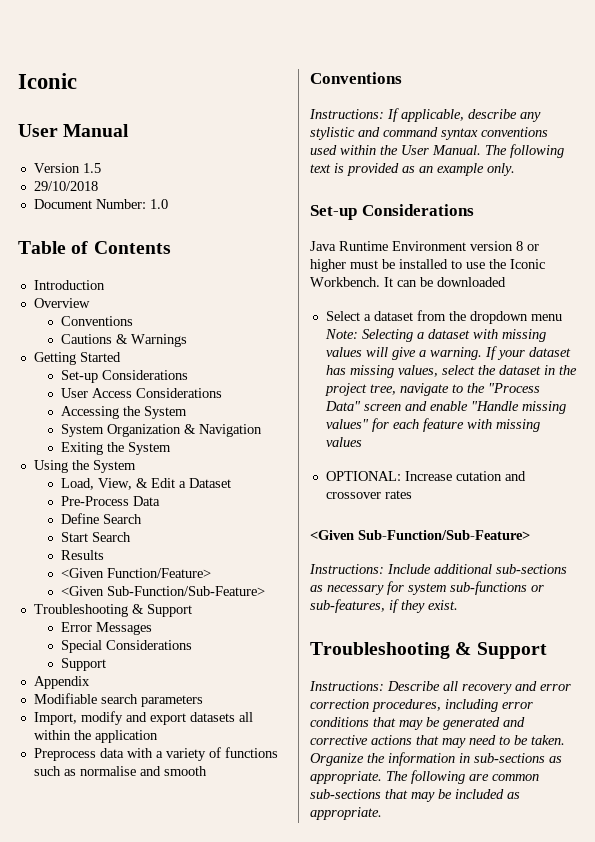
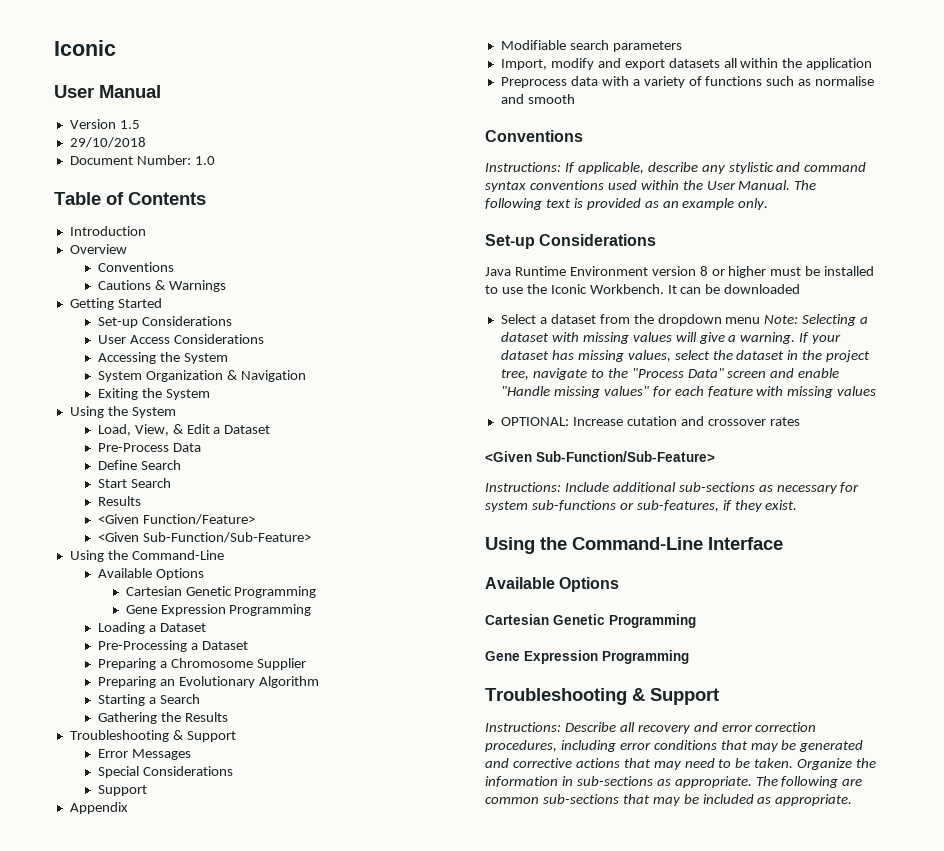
(266, 591) none -> [69,550,224,562] [97,568,204,580] [125,586,317,598] [125,604,312,616] [97,622,206,634] [97,640,248,652] [97,658,306,670] [97,676,319,688] [97,694,200,706] [97,712,228,724] // Using the Command-Line // Available Options // Cartesian Genetic Programming // Gene Expression Programming // Loading a Dataset // Pre-Processing a Dataset // Preparing a Chromosome Supplier // Preparing an Evolutionary Algorithm // Starting a Search // Gathering the Results
(458, 605) none -> [485,537,783,554] [485,577,620,592] [485,614,696,628] [485,650,689,664] // Using the Command-Line Interface // Available Options // Cartesian Genetic Programming // Gene Expression Programming

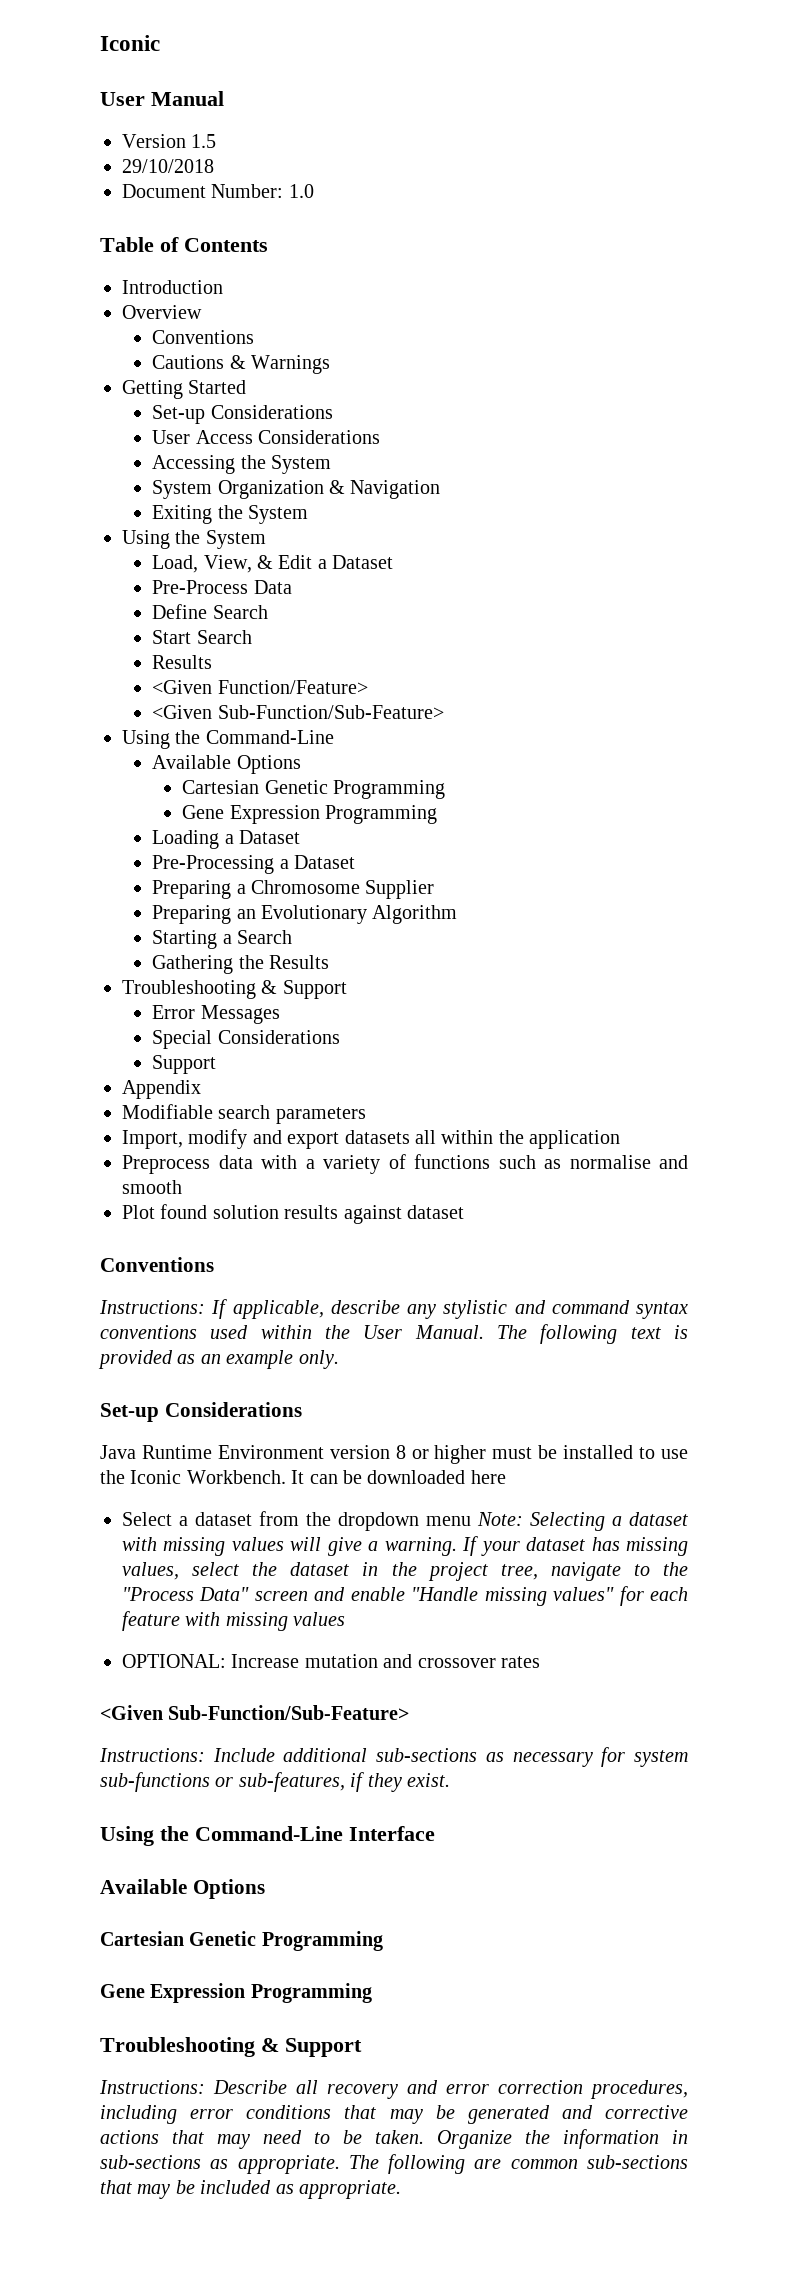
(575, 99) none -> [122,1204,464,1224] // Plot found solution results against dataset
(801, 289) none -> [470,1470,506,1484] here
[626,416,677,426] cutation -> [304,1654,378,1668] mutation

